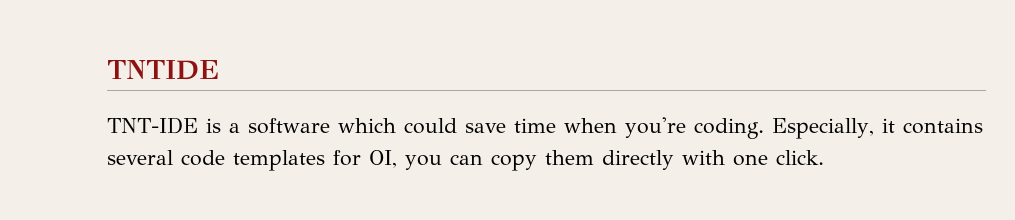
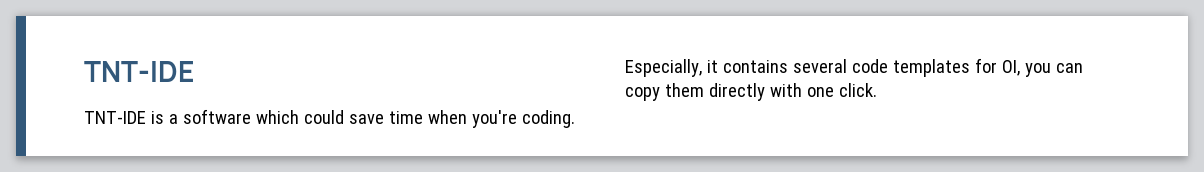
[107,60,219,80] TNTIDE -> [84,61,194,82] TNT-IDE

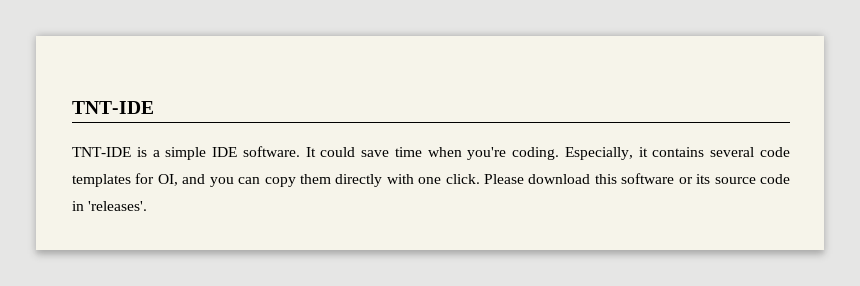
[182,109,299,124] software which -> [165,146,316,160] simple IDE software. It
(1020, 68) none -> [182,174,206,184] and
(877, 90) none -> [484,173,790,184] [72,201,148,211] Please download this software or its source code in 'releases'.

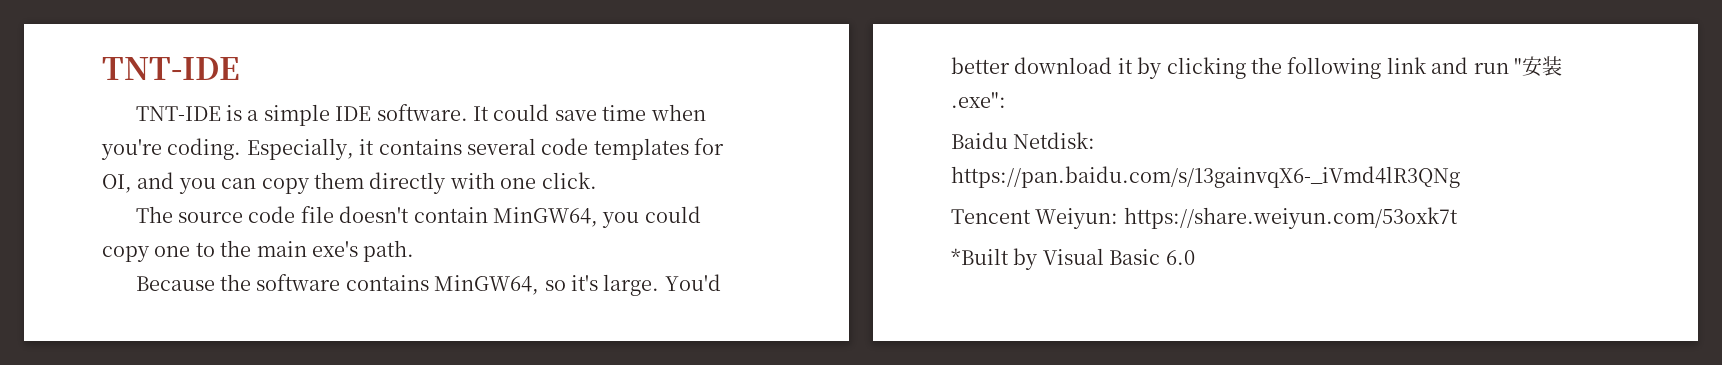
[484,173,790,184] [72,201,148,211] Please download this software or its source code in 'releases'. -> [135,206,701,228] [102,240,415,262] [135,274,721,296] [951,56,1562,79] [951,92,1006,108] [951,132,1096,149] [951,166,1460,188] [951,207,1458,229] [951,248,1195,270] // The source code file doesn't contain MinGW64, you could copy one to the main exe's path. // Because the software contains MinGW64, so it's large. You'd better download it by clicking the following link and run "安装.exe": // Baidu Netdisk: https://pan.baidu.com/s/13gainvqX6-_iVmd4lR3QNg // Tencent Weiyun: https://share.weiyun.com/53oxk7t // *Built by Visual Basic 6.0

